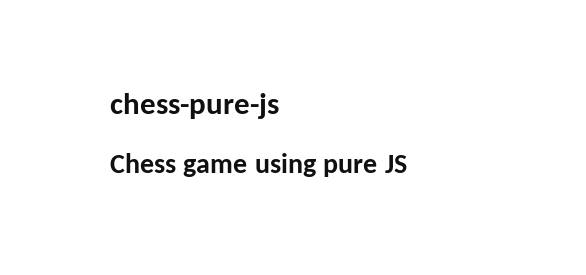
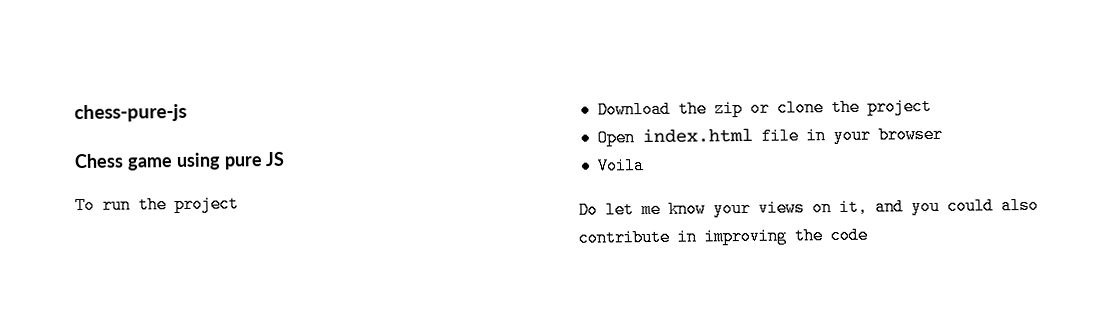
(407, 164) none -> [75,195,239,215] [596,97,932,119] [596,125,943,147] [596,157,645,175] [578,196,1039,219] [578,226,868,247] // To run the project // Download the zip or clone the project // Open index.html file in your browser // Voila // Do let me know your views on it, and you could also contribute in improving the code

